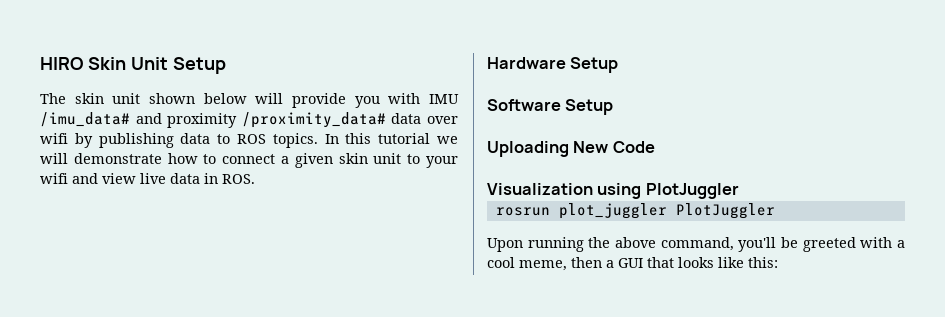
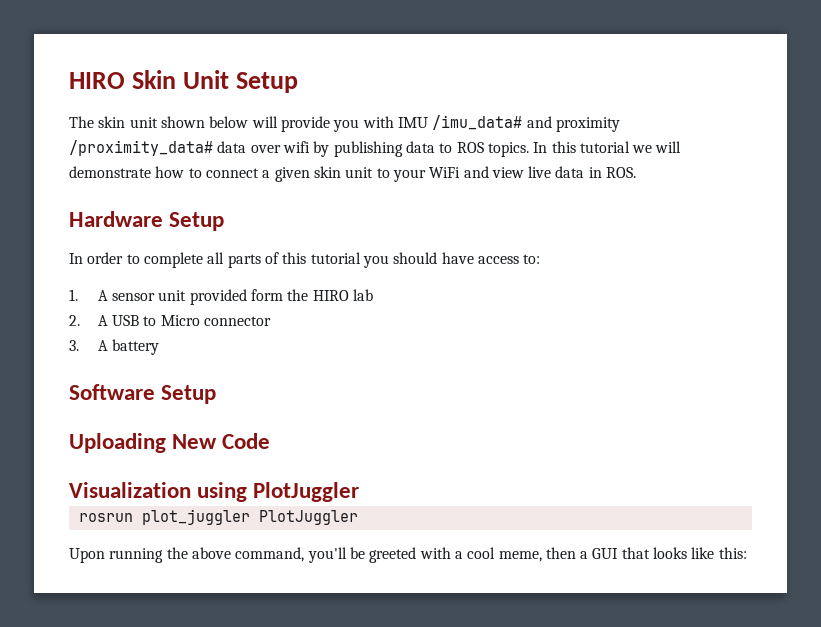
[40,173,68,184] wifi -> [429,167,461,178] WiFi
(619, 65) none -> [69,252,541,268] [69,289,374,305] [69,315,272,326] [69,339,160,355] // In order to complete all parts of this tutorial you should have access to: // 1. A sensor unit provided form the HIRO lab // 2. A USB to Micro connector // 3. A battery

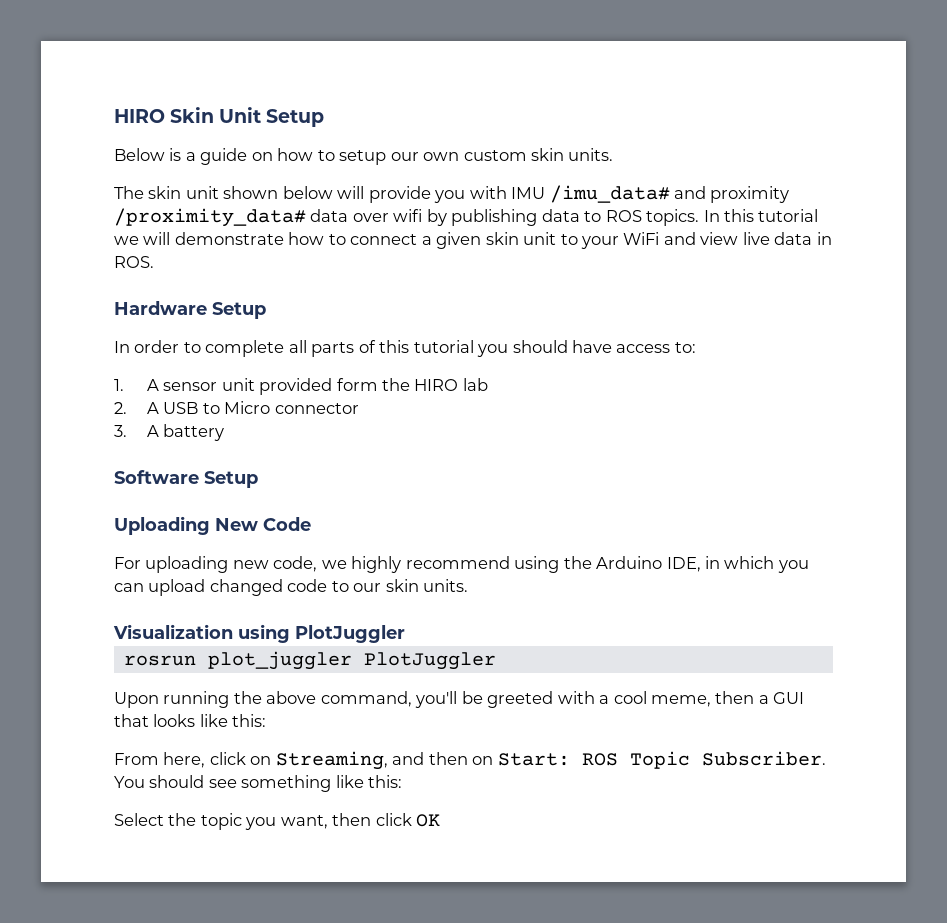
(299, 82) none -> [114,148,614,165] // Below is a guide on how to setup our own custom skin units.
(271, 441) none -> [114,556,809,573] [114,579,469,596] // For uploading new code, we highly recommend using the Arduino IDE, in which you can upload changed code to our skin units.
(747, 553) none -> [114,751,826,770] [114,775,403,792] [114,813,441,830] // From here, click on Streaming, and then on Start: ROS Topic Subscriber. You should see something like this: // Select the topic you want, then click OK

